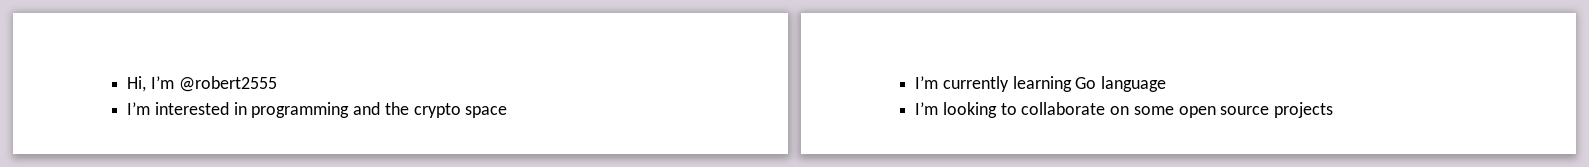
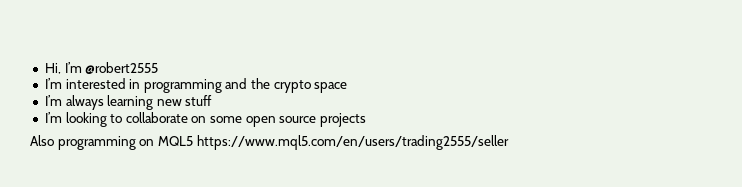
[942,76,1167,92] currently learning Go language -> [65,95,213,110] always learning new stuff
(1334, 110) none -> [30,135,509,150] // Also programming on MQL5 https://www.mql5.com/en/users/trading2555/seller

